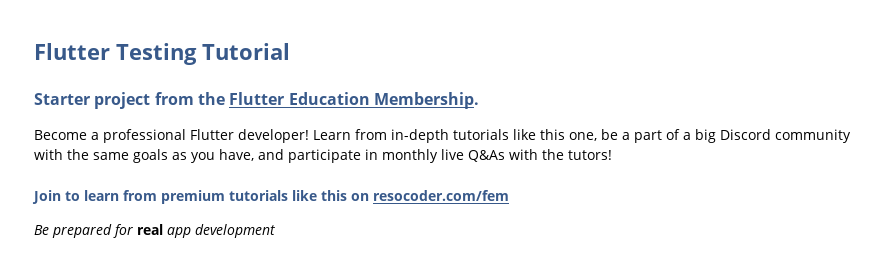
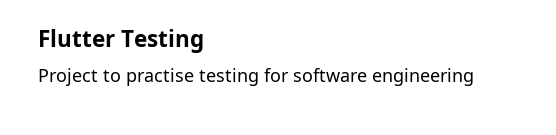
[201,43,290,60] [34,92,479,109] [34,129,851,143] [34,149,612,163] [32,190,509,204] [34,224,275,238] Tutorial // Starter project from the Flutter Education Membership. // Become a professional Flutter developer! Learn from in-depth tutorials like this one, be a part of a big Discord community with the same goals as you have, and participate in monthly live Q&As with the tutors! // Join to learn from premium tutorials like this on resocoder.com/fem // Be prepared for real app development -> [38,68,474,86] // Project to practise testing for software engineering

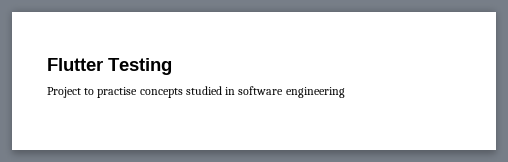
[199,68,289,86] testing for -> [139,86,236,98] concepts studied in

